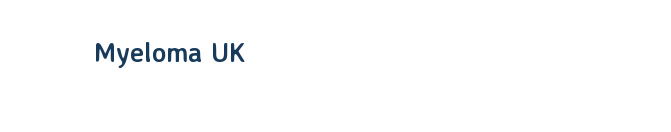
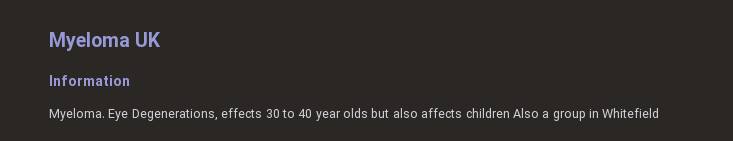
(246, 52) none -> [49,75,130,86] [49,108,660,121] // Information // Myeloma. Eye Degenerations, effects 30 to 40 year olds but also affects children Also a group in Whitefield

